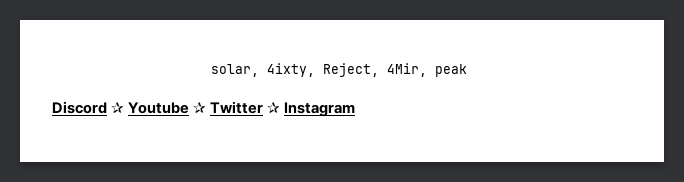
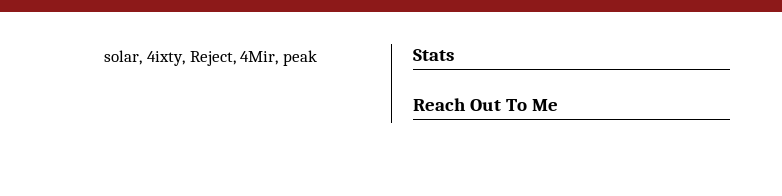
[52,101,356,117] Discord ✰ Youtube ✰ Twitter ✰ Instagram -> [413,49,454,61] [413,98,558,111] Stats // Reach Out To Me

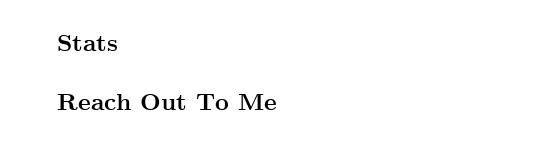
[104,50,317,66] solar, 4ixty, Reject, 4Mir, peak // -> (57, 43) none

